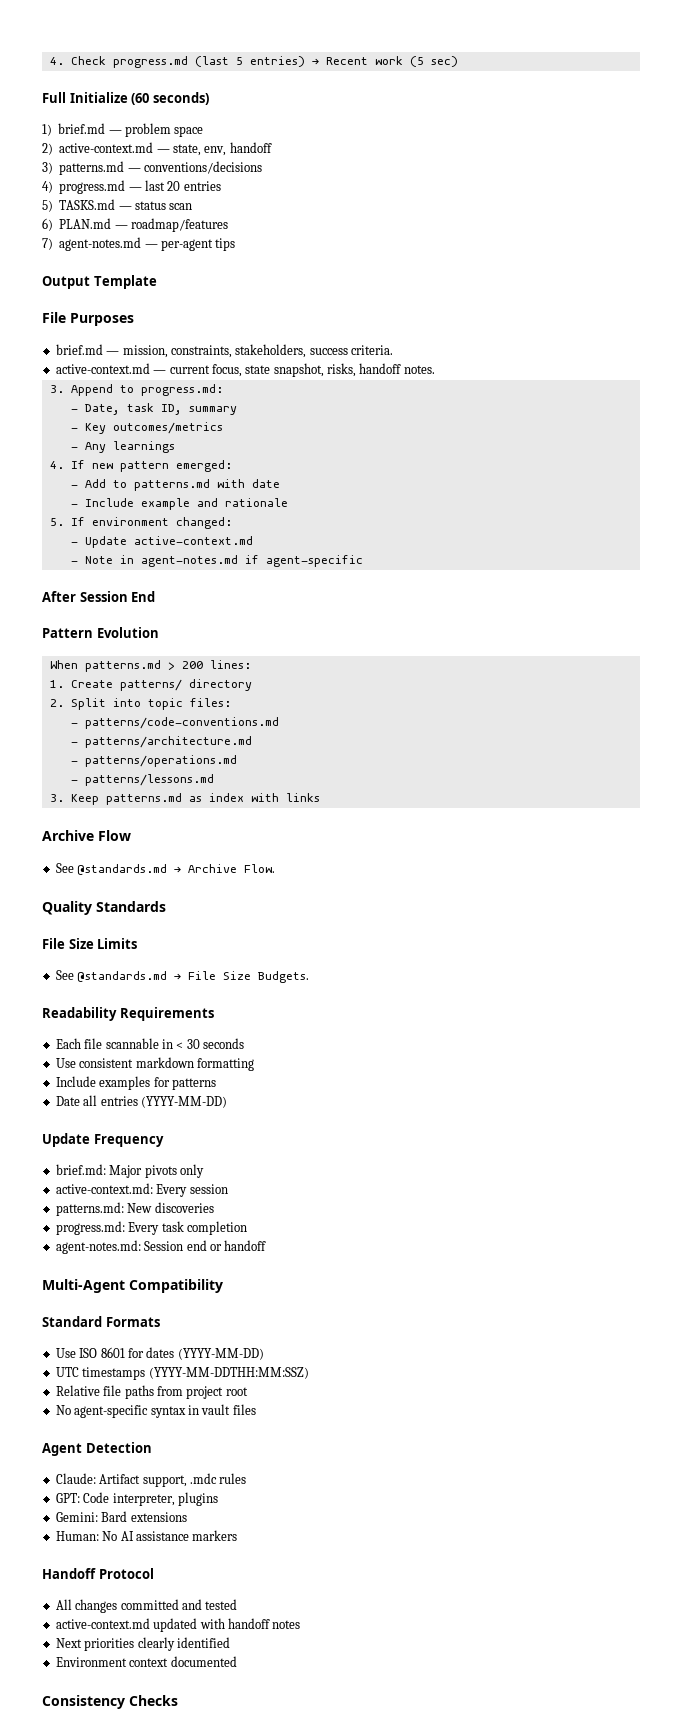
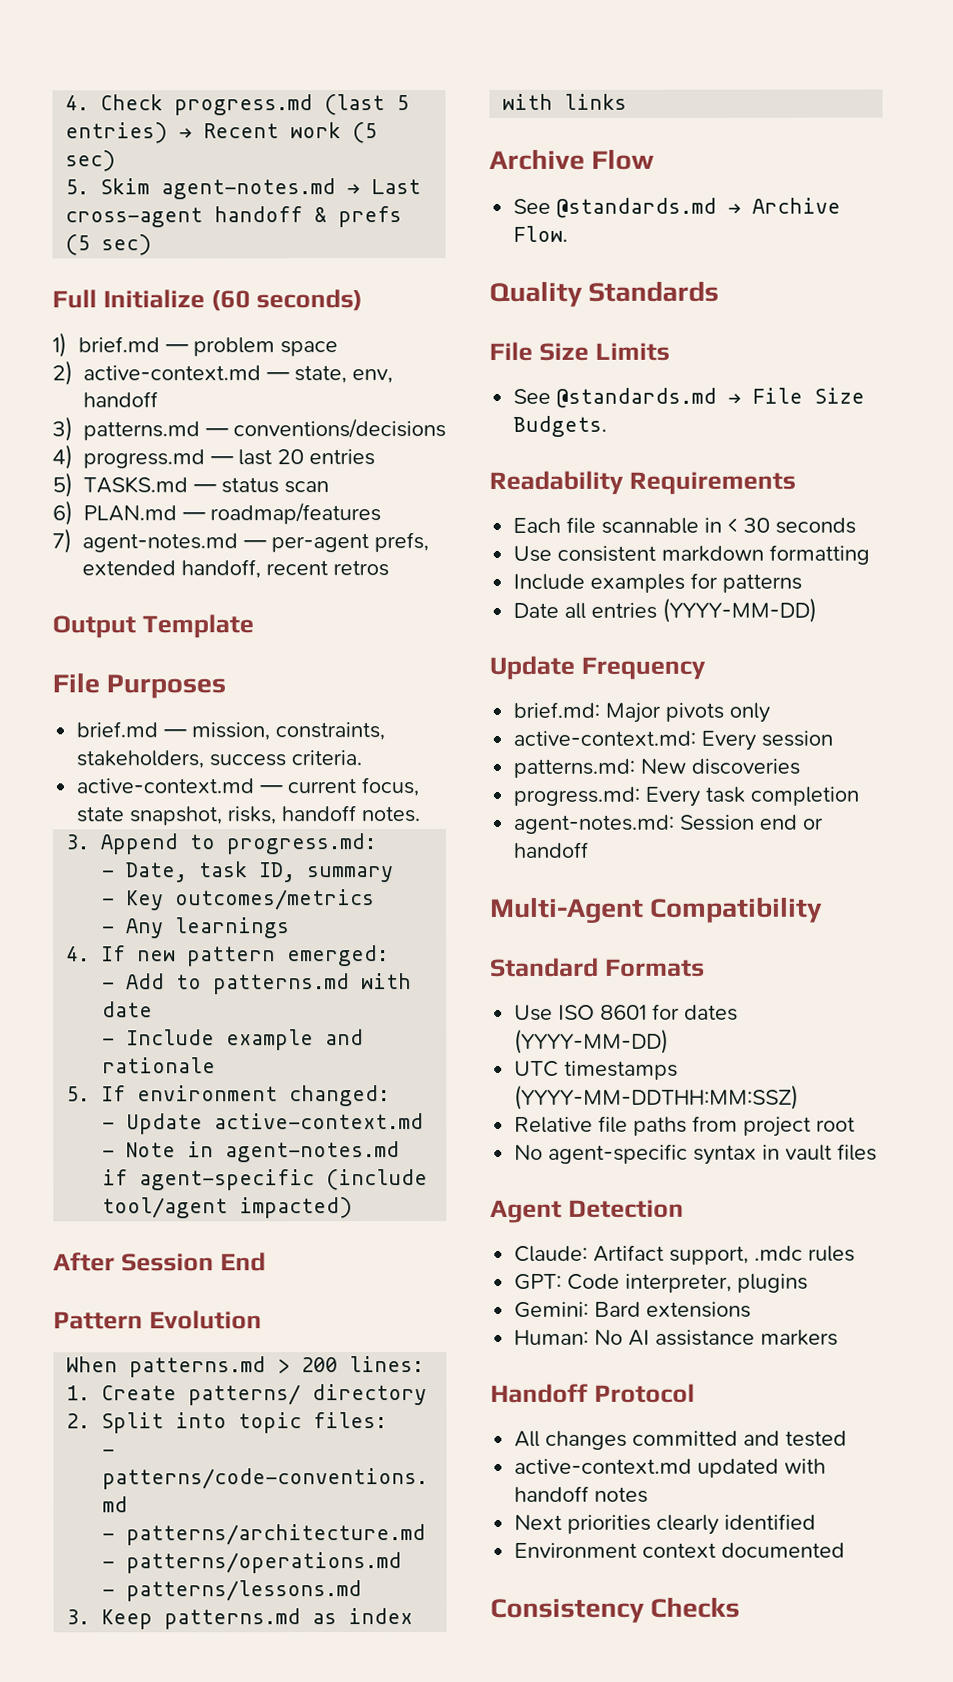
(458, 61) none -> [65,178,422,200] [65,206,403,228] [65,234,153,256] // 5. Skim agent-notes.md → Last cross-agent handoff & prefs (5 sec)
[215,238,236,251] tips -> [374,532,429,553] [82,559,389,579] prefs, extended handoff, recent retros
(363, 561) none -> [326,1169,429,1191] [102,1197,354,1219] (include tool/agent impacted)

